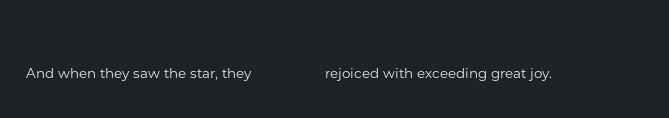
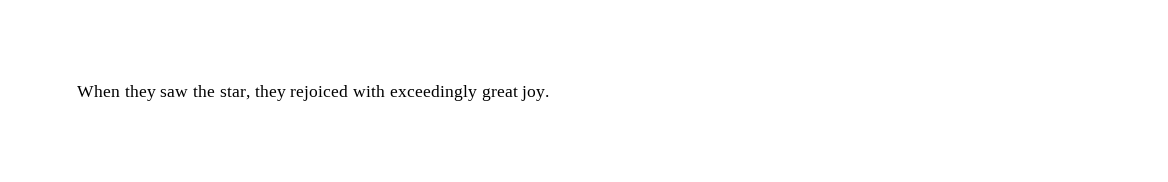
[26,68,96,78] And when -> [77,85,120,97] When
[417,68,487,81] exceeding -> [389,85,477,101] exceedingly

